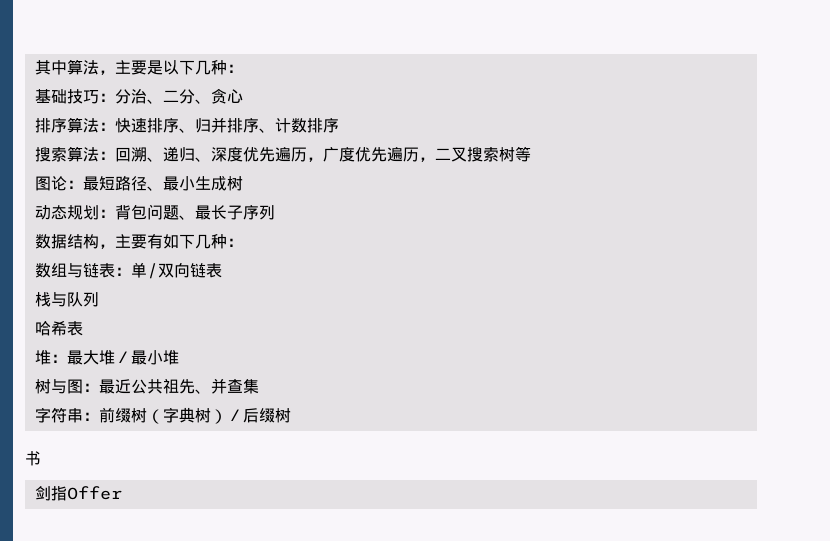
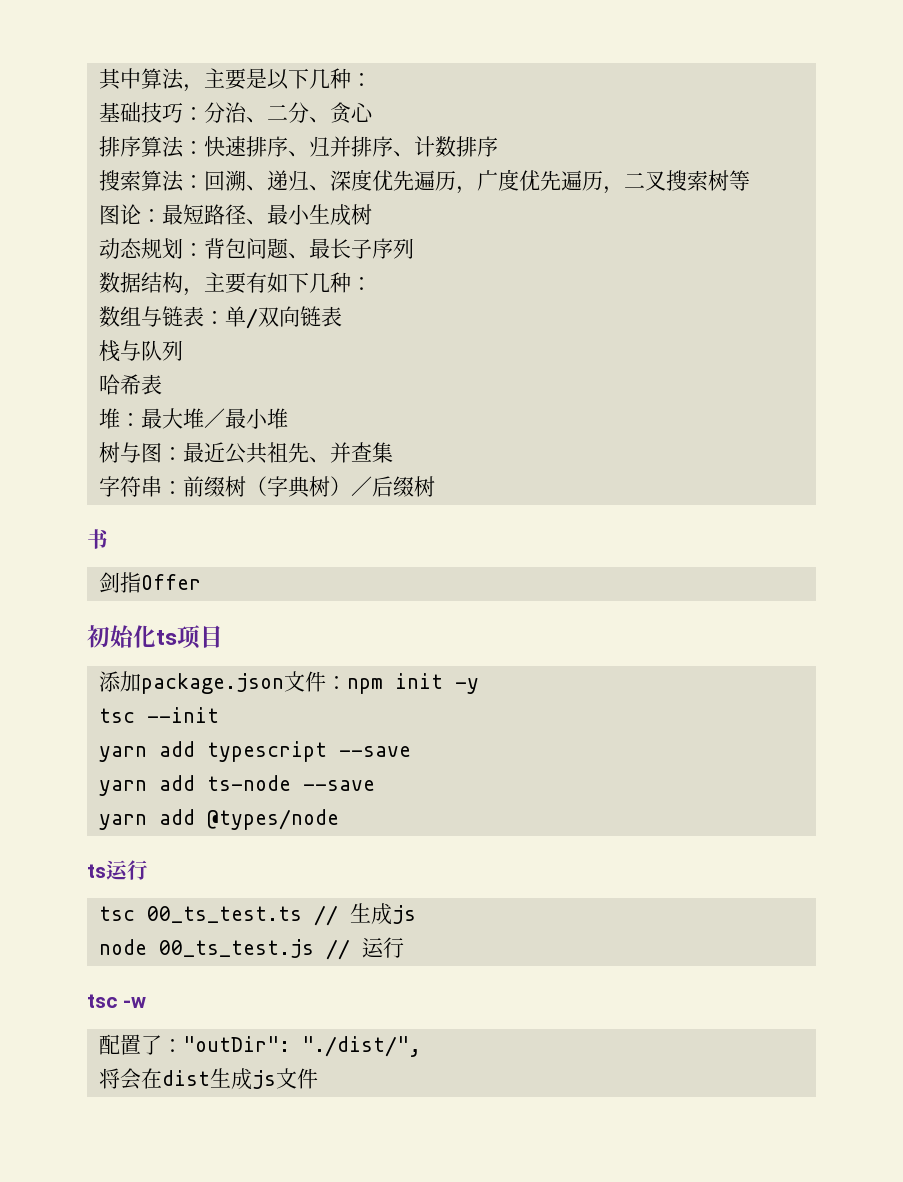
(122, 493) none -> [87,625,223,649] [99,671,479,694] [99,707,219,723] [99,741,411,762] [99,775,375,796] [99,809,339,830] [87,860,148,880] [99,903,416,926] [99,937,404,960] [87,994,146,1008] [99,1034,421,1057] [99,1068,318,1090] // 初始化ts项目 // 添加package.json文件：npm init -y // tsc --init // yarn add typescript --save // yarn add ts-node --save // yarn add @types/node // ts运行 // tsc 00_ts_test.ts // 生成js // node 00_ts_test.js // 运行 // tsc -w // 配置了："outDir": "./dist/", // 将会在dist生成js文件

